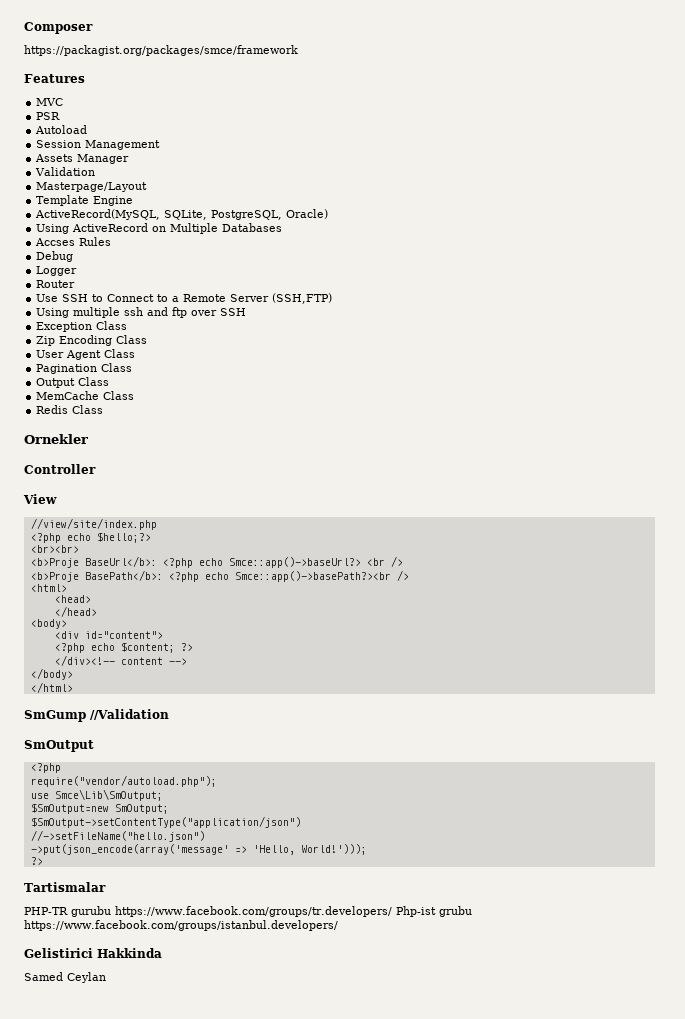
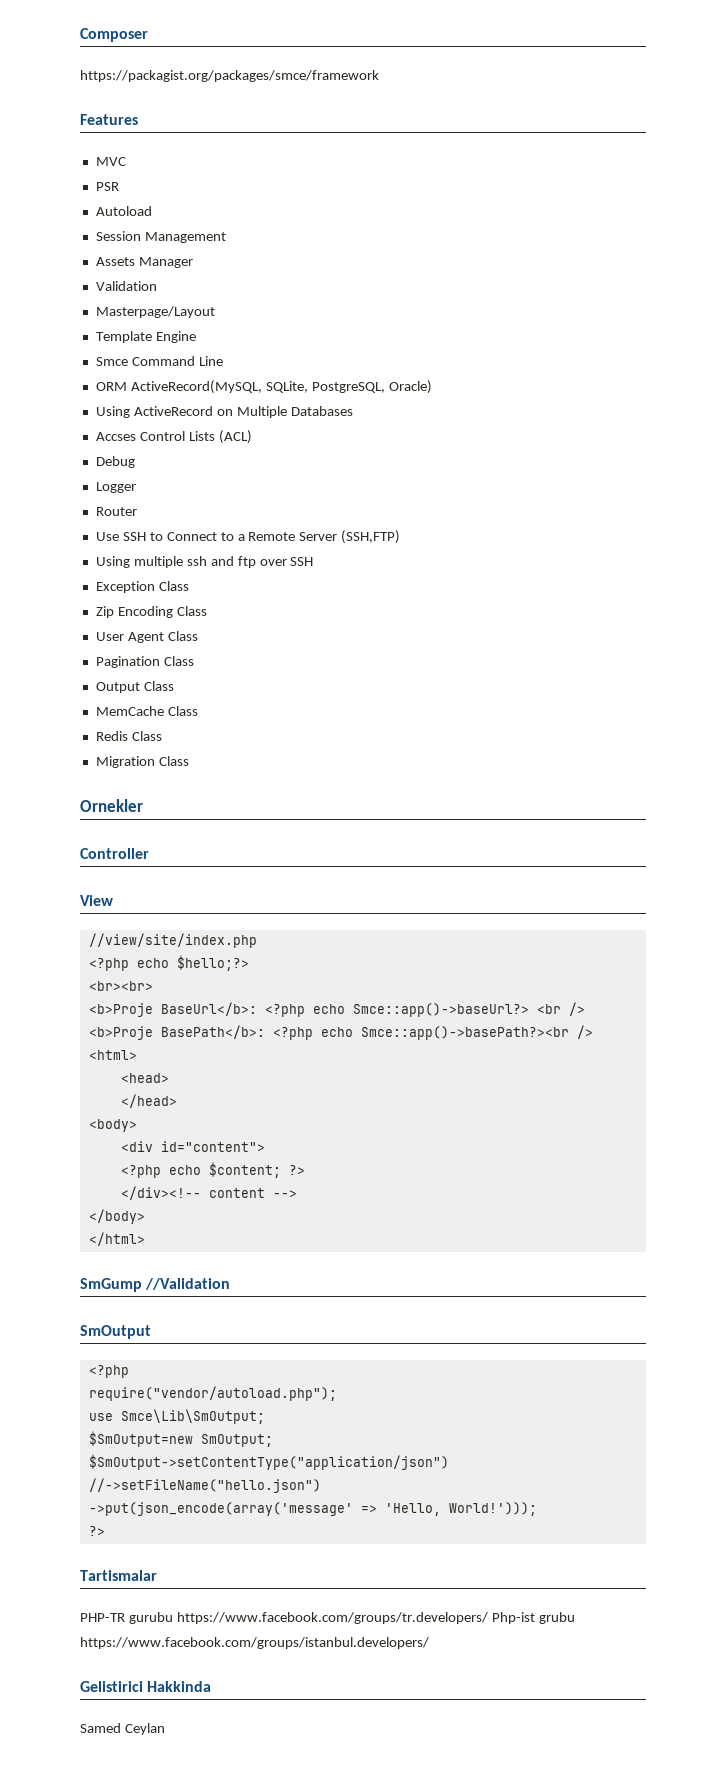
(134, 201) none -> [95,356,223,366] [95,382,127,391] Smce Command Line // ORM
[79,237,112,246] Rules -> [139,430,252,444] Control Lists (ACL)
(104, 409) none -> [95,756,189,768] // Migration Class

